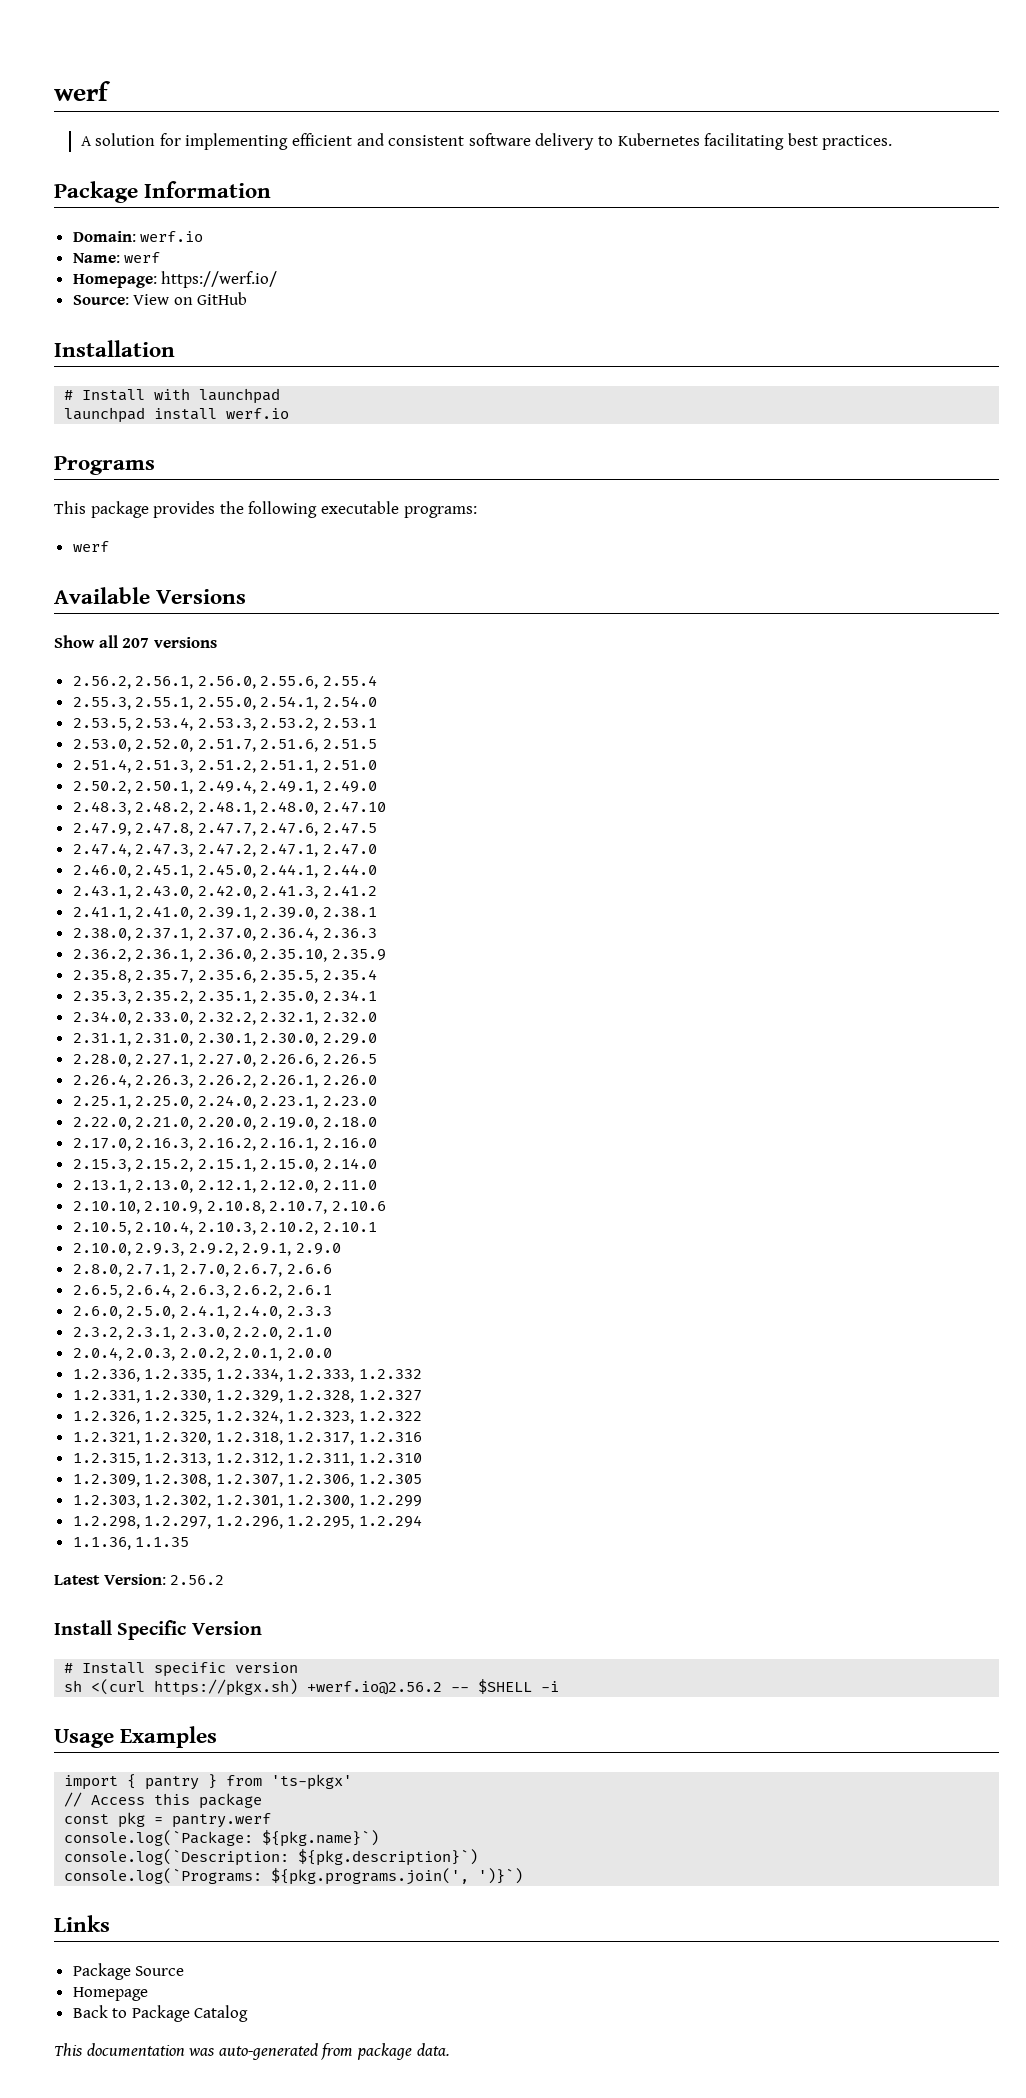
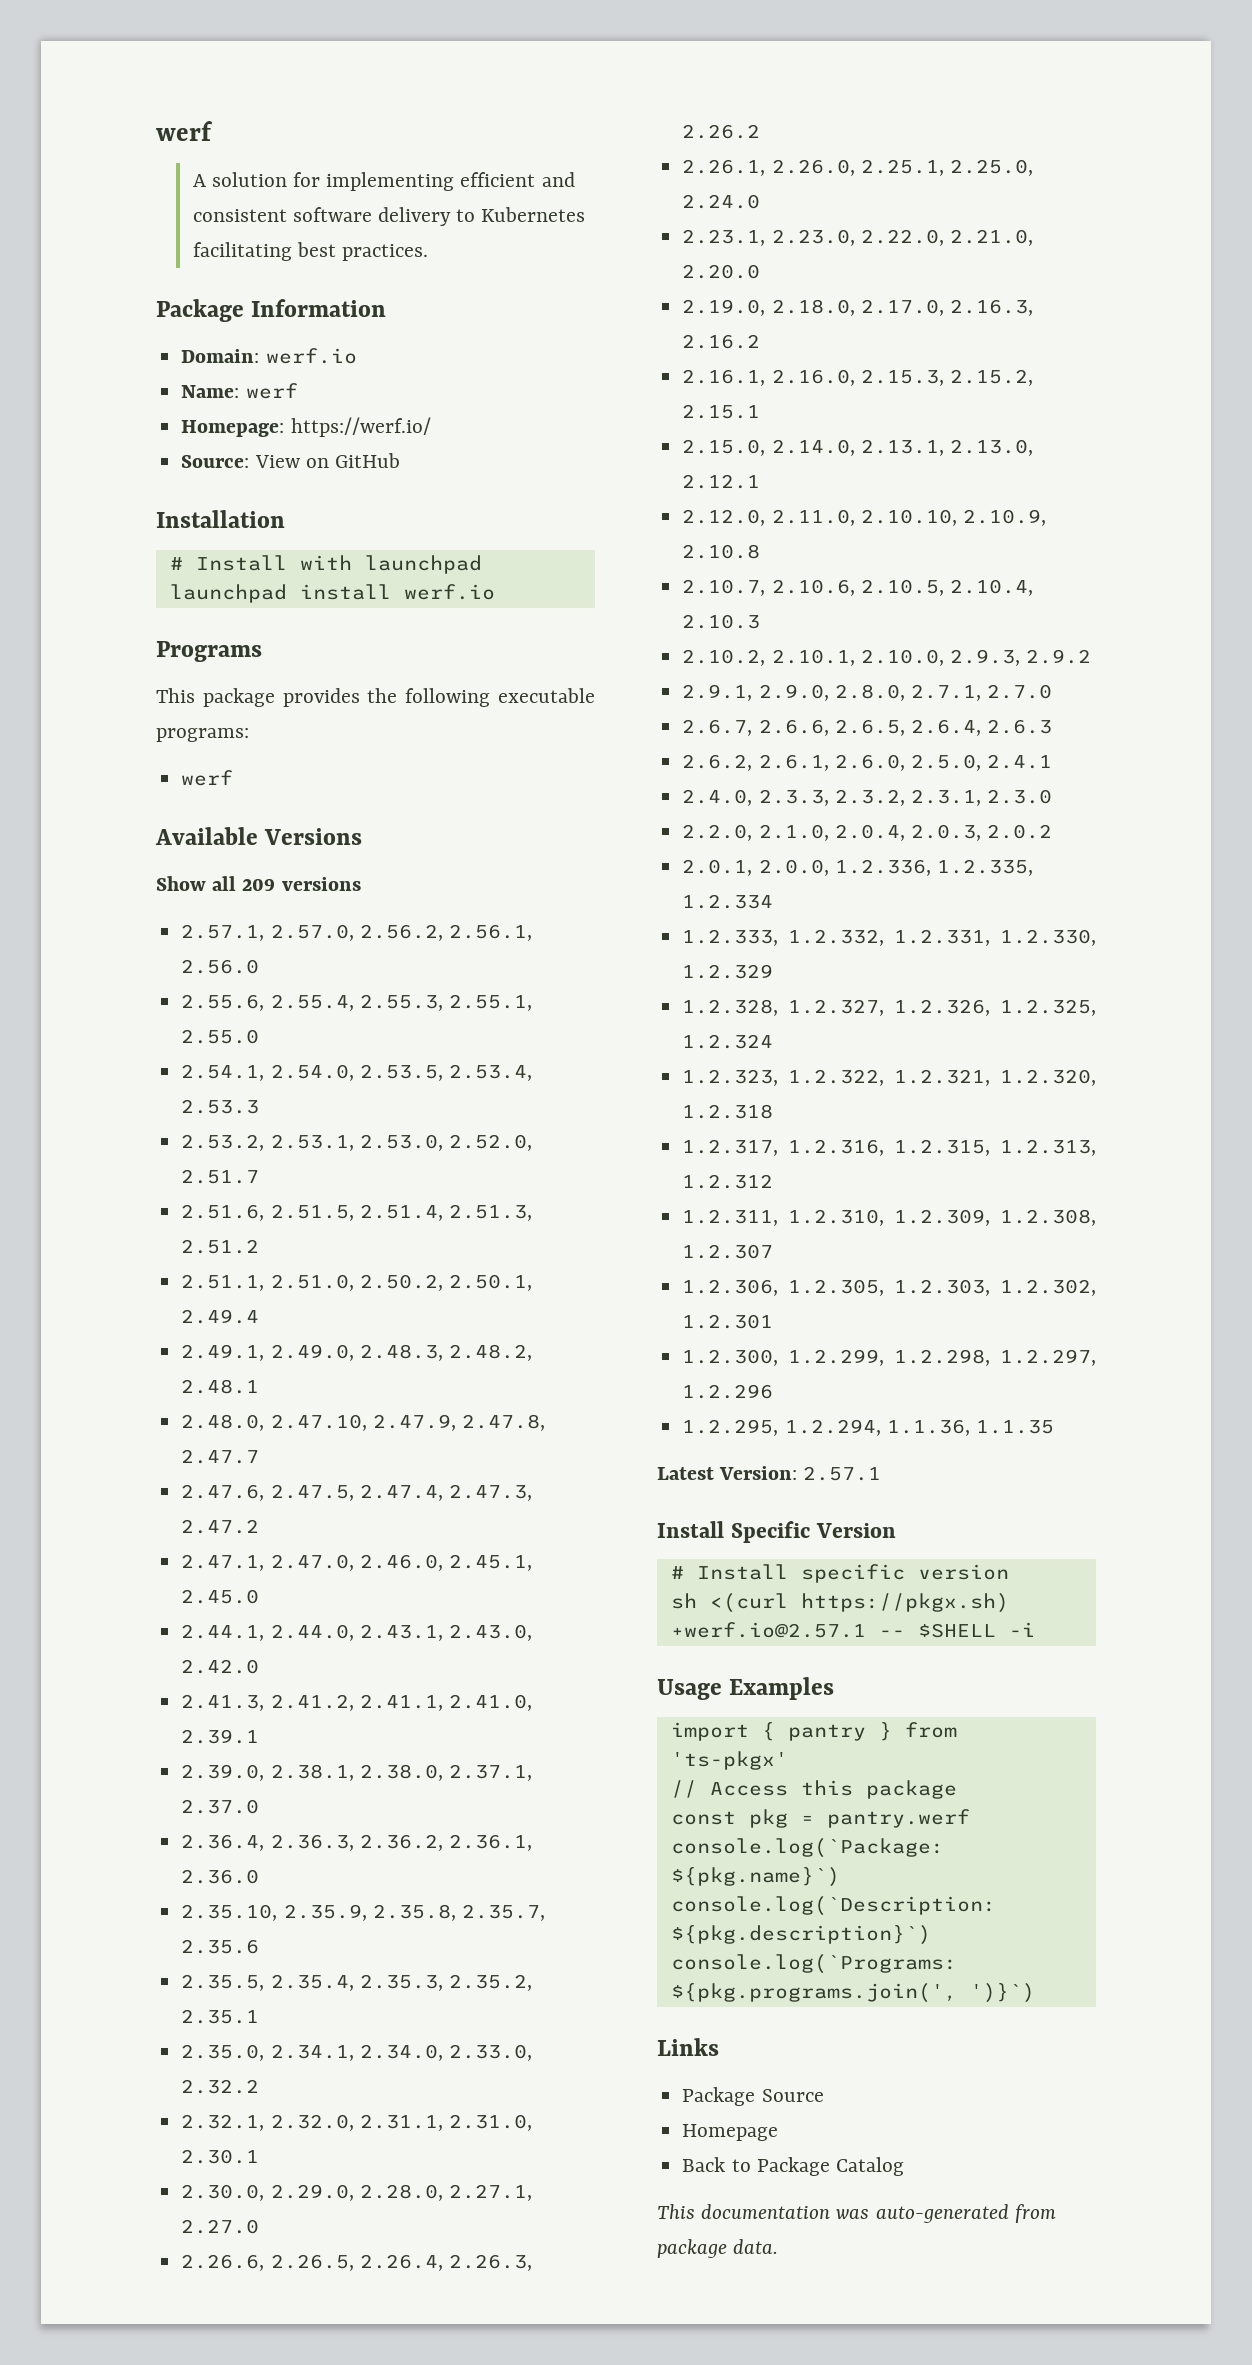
[122,638,150,648] 207 -> [242,878,276,891] 209
[72,675,378,689] [72,696,378,710] [72,717,378,731] [72,739,378,752] [72,759,378,773] [72,780,378,794] [72,801,387,815] [72,822,378,836] [72,843,378,857] [72,864,378,878] [72,885,378,899] [72,906,378,920] [72,927,378,941] [72,949,387,962] [72,969,378,983] [72,990,378,1004] [72,1011,378,1025] [72,1033,378,1046] [72,1054,378,1067] [72,1074,378,1088] [72,1095,378,1109] [72,1117,378,1130] [72,1138,378,1151] [72,1158,378,1172] [72,1180,378,1193] [72,1201,387,1214] [72,1221,378,1235] [72,1243,342,1256] [72,1264,333,1277] [72,1284,333,1298] [72,1305,333,1319] [72,1327,333,1340] [72,1347,333,1361] [72,1368,423,1382] [72,1390,423,1403] [72,1410,423,1424] [72,1432,423,1445] [72,1453,423,1466] [72,1474,423,1487] [72,1495,423,1508] [72,1515,423,1529] 2.56.2, 2.56.1, 2.56.0, 2.55.6, 2.55.4 // 2.55.3, 2.55.1, 2.55.0, 2.54.1, 2.54.0 // 2.53.5, 2.53.4, 2.53.3, 2.53.2, 2.53.1 // 2.53.0, 2.52.0, 2.51.7, 2.51.6, 2.51.5 // 2.51.4, 2.51.3, 2.51.2, 2.51.1, 2.51.0 // 2.50.2, 2.50.1, 2.49.4, 2.49.1, 2.49.0 // 2.48.3, 2.48.2, 2.48.1, 2.48.0, 2.47.10 // 2.47.9, 2.47.8, 2.47.7, 2.47.6, 2.47.5 // 2.47.4, 2.47.3, 2.47.2, 2.47.1, 2.47.0 // 2.46.0, 2.45.1, 2.45.0, 2.44.1, 2.44.0 // 2.43.1, 2.43.0, 2.42.0, 2.41.3, 2.41.2 // 2.41.1, 2.41.0, 2.39.1, 2.39.0, 2.38.1 // 2.38.0, 2.37.1, 2.37.0, 2.36.4, 2.36.3 // 2.36.2, 2.36.1, 2.36.0, 2.35.10, 2.35.9 // 2.35.8, 2.35.7, 2.35.6, 2.35.5, 2.35.4 // 2.35.3, 2.35.2, 2.35.1, 2.35.0, 2.34.1 // 2.34.0, 2.33.0, 2.32.2, 2.32.1, 2.32.0 // 2.31.1, 2.31.0, 2.30.1, 2.30.0, 2.29.0 // 2.28.0, 2.27.1, 2.27.0, 2.26.6, 2.26.5 // 2.26.4, 2.26.3, 2.26.2, 2.26.1, 2.26.0 // 2.25.1, 2.25.0, 2.24.0, 2.23.1, 2.23.0 // 2.22.0, 2.21.0, 2.20.0, 2.19.0, 2.18.0 // 2.17.0, 2.16.3, 2.16.2, 2.16.1, 2.16.0 // 2.15.3, 2.15.2, 2.15.1, 2.15.0, 2.14.0 // 2.13.1, 2.13.0, 2.12.1, 2.12.0, 2.11.0 // 2.10.10, 2.10.9, 2.10.8, 2.10.7, 2.10.6 // 2.10.5, 2.10.4, 2.10.3, 2.10.2, 2.10.1 // 2.10.0, 2.9.3, 2.9.2, 2.9.1, 2.9.0 // 2.8.0, 2.7.1, 2.7.0, 2.6.7, 2.6.6 // 2.6.5, 2.6.4, 2.6.3, 2.6.2, 2.6.1 // 2.6.0, 2.5.0, 2.4.1, 2.4.0, 2.3.3 // 2.3.2, 2.3.1, 2.3.0, 2.2.0, 2.1.0 // 2.0.4, 2.0.3, 2.0.2, 2.0.1, 2.0.0 // 1.2.336, 1.2.335, 1.2.334, 1.2.333, 1.2.332 // 1.2.331, 1.2.330, 1.2.329, 1.2.328, 1.2.327 // 1.2.326, 1.2.325, 1.2.324, 1.2.323, 1.2.322 // 1.2.321, 1.2.320, 1.2.318, 1.2.317, 1.2.316 // 1.2.315, 1.2.313, 1.2.312, 1.2.311, 1.2.310 // 1.2.309, 1.2.308, 1.2.307, 1.2.306, 1.2.305 // 1.2.303, 1.2.302, 1.2.301, 1.2.300, 1.2.299 // 1.2.298, 1.2.297, 1.2.296, 1.2.295, 1.2.294 // -> [181,924,532,941] [181,959,260,974] [181,994,532,1011] [181,1029,260,1044] [181,1064,532,1081] [181,1099,260,1114] [181,1134,532,1151] [181,1169,260,1184] [181,1204,532,1221] [181,1239,260,1254] [181,1274,532,1291] [181,1309,260,1324] [181,1344,532,1361] [181,1379,260,1394] [181,1414,545,1431] [181,1449,260,1464] [181,1484,532,1501] [181,1519,260,1534] [181,1554,532,1571] [181,1589,260,1604] [181,1624,532,1641] [181,1659,260,1674] [181,1694,532,1711] [181,1729,260,1744] [181,1764,532,1781] [181,1799,260,1814] [181,1834,532,1851] [181,1869,260,1884] [181,1904,545,1921] [181,1939,260,1954] [181,1974,532,1991] [181,2009,260,2024] [181,2044,532,2061] [181,2079,260,2094] [181,2114,532,2131] [181,2149,260,2164] [181,2184,532,2201] [181,2219,260,2234] [181,2254,532,2271] [682,124,761,139] [682,159,1033,176] [682,194,761,209] [682,229,1033,246] [682,264,761,279] [682,299,1033,316] [682,334,761,349] [682,369,1033,386] [682,404,761,419] [682,439,1033,456] [682,474,761,489] [682,509,1046,526] [682,544,761,559] [682,579,1033,596] [682,614,761,629] [682,649,1092,666] [682,684,1053,701] [682,719,1053,736] [682,754,1053,771] [682,789,1053,806] [682,824,1053,841] [682,859,1033,876] [682,894,774,909] [682,929,1096,946] [682,964,774,979] [682,999,1096,1016] [682,1034,774,1049] [682,1069,1096,1086] [682,1104,774,1119] [682,1139,1096,1156] [682,1174,774,1189] [682,1209,1096,1226] [682,1244,774,1259] [682,1279,1096,1296] [682,1314,774,1329] [682,1349,1096,1366] [682,1384,774,1399] [682,1419,881,1436] 2.57.1, 2.57.0, 2.56.2, 2.56.1, 2.56.0 // 2.55.6, 2.55.4, 2.55.3, 2.55.1, 2.55.0 // 2.54.1, 2.54.0, 2.53.5, 2.53.4, 2.53.3 // 2.53.2, 2.53.1, 2.53.0, 2.52.0, 2.51.7 // 2.51.6, 2.51.5, 2.51.4, 2.51.3, 2.51.2 // 2.51.1, 2.51.0, 2.50.2, 2.50.1, 2.49.4 // 2.49.1, 2.49.0, 2.48.3, 2.48.2, 2.48.1 // 2.48.0, 2.47.10, 2.47.9, 2.47.8, 2.47.7 // 2.47.6, 2.47.5, 2.47.4, 2.47.3, 2.47.2 // 2.47.1, 2.47.0, 2.46.0, 2.45.1, 2.45.0 // 2.44.1, 2.44.0, 2.43.1, 2.43.0, 2.42.0 // 2.41.3, 2.41.2, 2.41.1, 2.41.0, 2.39.1 // 2.39.0, 2.38.1, 2.38.0, 2.37.1, 2.37.0 // 2.36.4, 2.36.3, 2.36.2, 2.36.1, 2.36.0 // 2.35.10, 2.35.9, 2.35.8, 2.35.7, 2.35.6 // 2.35.5, 2.35.4, 2.35.3, 2.35.2, 2.35.1 // 2.35.0, 2.34.1, 2.34.0, 2.33.0, 2.32.2 // 2.32.1, 2.32.0, 2.31.1, 2.31.0, 2.30.1 // 2.30.0, 2.29.0, 2.28.0, 2.27.1, 2.27.0 // 2.26.6, 2.26.5, 2.26.4, 2.26.3, 2.26.2 // 2.26.1, 2.26.0, 2.25.1, 2.25.0, 2.24.0 // 2.23.1, 2.23.0, 2.22.0, 2.21.0, 2.20.0 // 2.19.0, 2.18.0, 2.17.0, 2.16.3, 2.16.2 // 2.16.1, 2.16.0, 2.15.3, 2.15.2, 2.15.1 // 2.15.0, 2.14.0, 2.13.1, 2.13.0, 2.12.1 // 2.12.0, 2.11.0, 2.10.10, 2.10.9, 2.10.8 // 2.10.7, 2.10.6, 2.10.5, 2.10.4, 2.10.3 // 2.10.2, 2.10.1, 2.10.0, 2.9.3, 2.9.2 // 2.9.1, 2.9.0, 2.8.0, 2.7.1, 2.7.0 // 2.6.7, 2.6.6, 2.6.5, 2.6.4, 2.6.3 // 2.6.2, 2.6.1, 2.6.0, 2.5.0, 2.4.1 // 2.4.0, 2.3.3, 2.3.2, 2.3.1, 2.3.0 // 2.2.0, 2.1.0, 2.0.4, 2.0.3, 2.0.2 // 2.0.1, 2.0.0, 1.2.336, 1.2.335, 1.2.334 // 1.2.333, 1.2.332, 1.2.331, 1.2.330, 1.2.329 // 1.2.328, 1.2.327, 1.2.326, 1.2.325, 1.2.324 // 1.2.323, 1.2.322, 1.2.321, 1.2.320, 1.2.318 // 1.2.317, 1.2.316, 1.2.315, 1.2.313, 1.2.312 // 1.2.311, 1.2.310, 1.2.309, 1.2.308, 1.2.307 // 1.2.306, 1.2.305, 1.2.303, 1.2.302, 1.2.301 // 1.2.300, 1.2.299, 1.2.298, 1.2.297, 1.2.296 // 1.2.295, 1.2.294,
[170,1575,225,1585] 2.56.2 -> [803,1466,882,1481] 2.57.1
[307,1681,443,1695] +werf.io@2.56.2 -> [670,1622,866,1638] +werf.io@2.57.1

